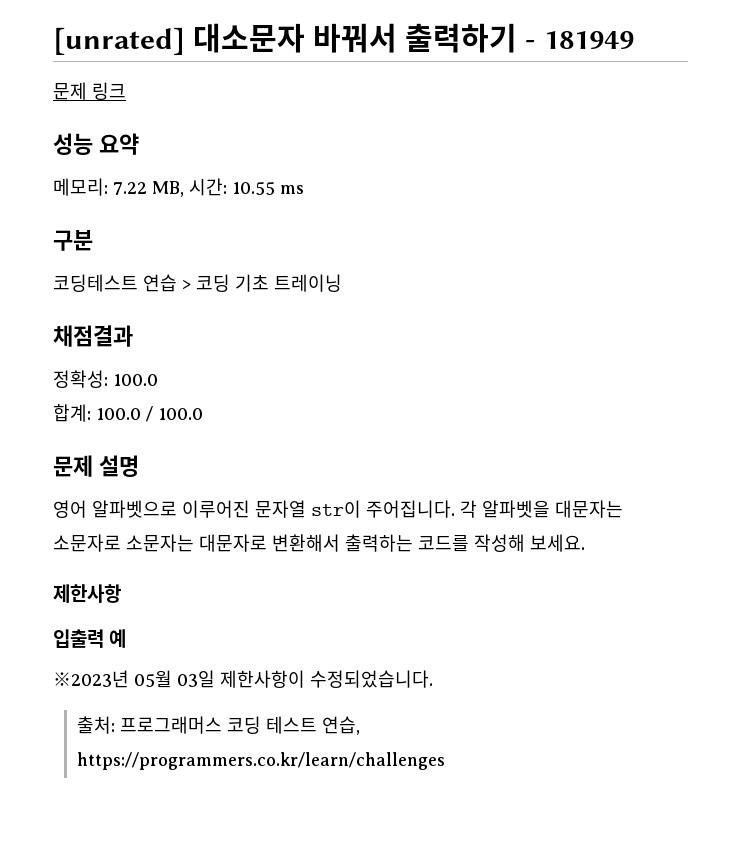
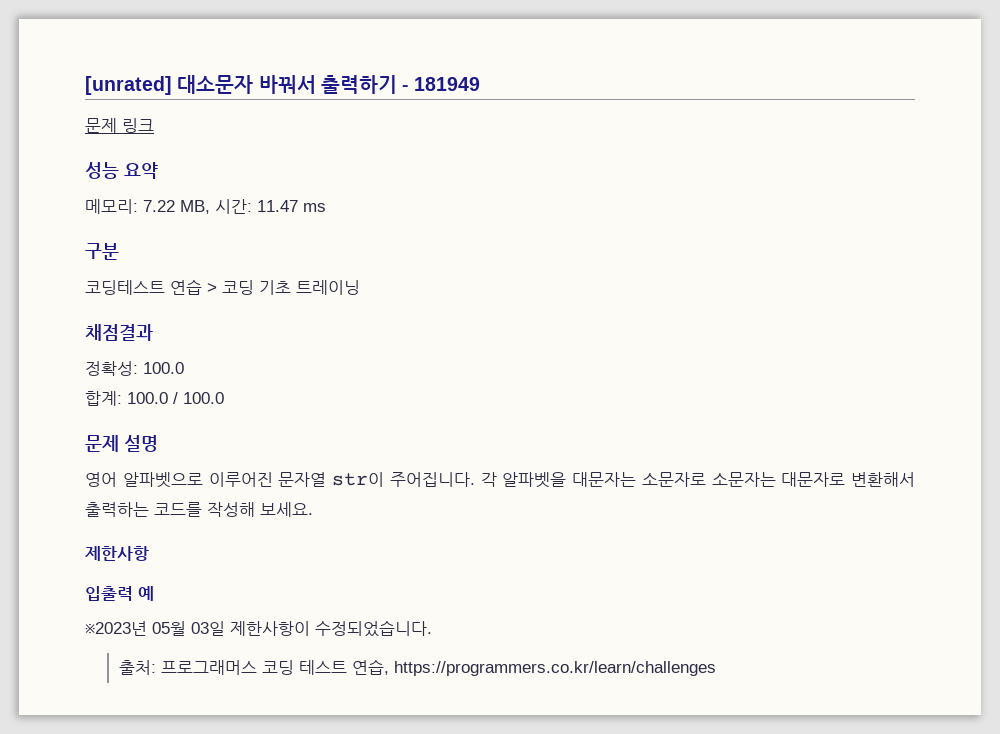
[232,182,275,195] 10.55 -> [257,200,298,212] 11.47

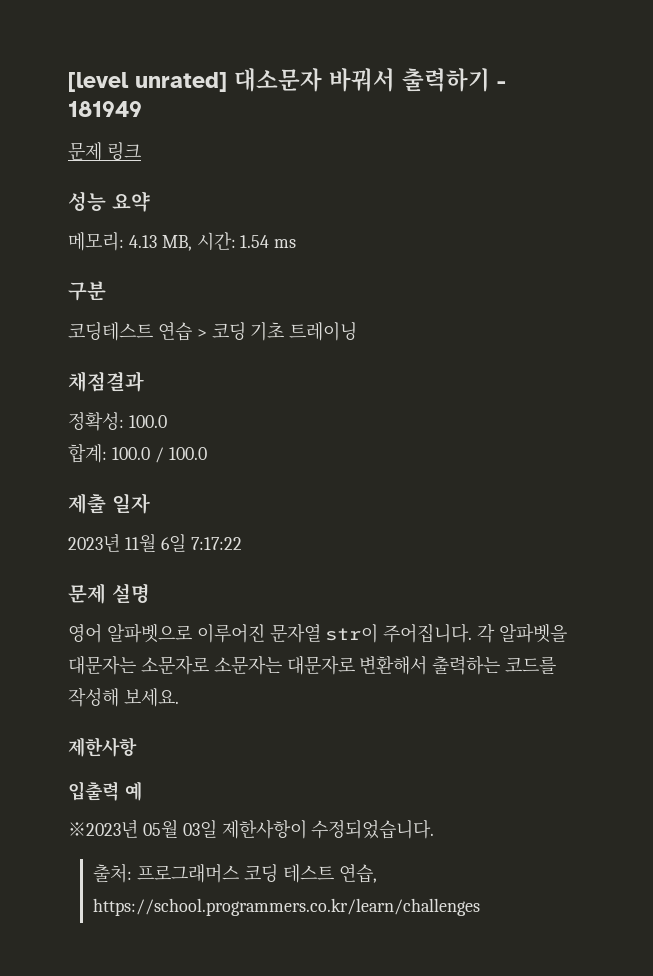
[85,76,172,95] [unrated] -> [68,72,227,92] [level unrated]
[143,200,175,212] 7.22 -> [128,235,157,248] 4.13
[257,200,298,212] 11.47 -> [240,235,270,248] 1.54
(224, 398) none -> [68,493,150,514] [68,533,242,552] // 제출 일자 // 2023년 11월 6일 7:17:22
[393,661,716,676] https://programmers.co.kr/learn/challenges -> [93,898,481,916] https://school.programmers.co.kr/learn/challenges

